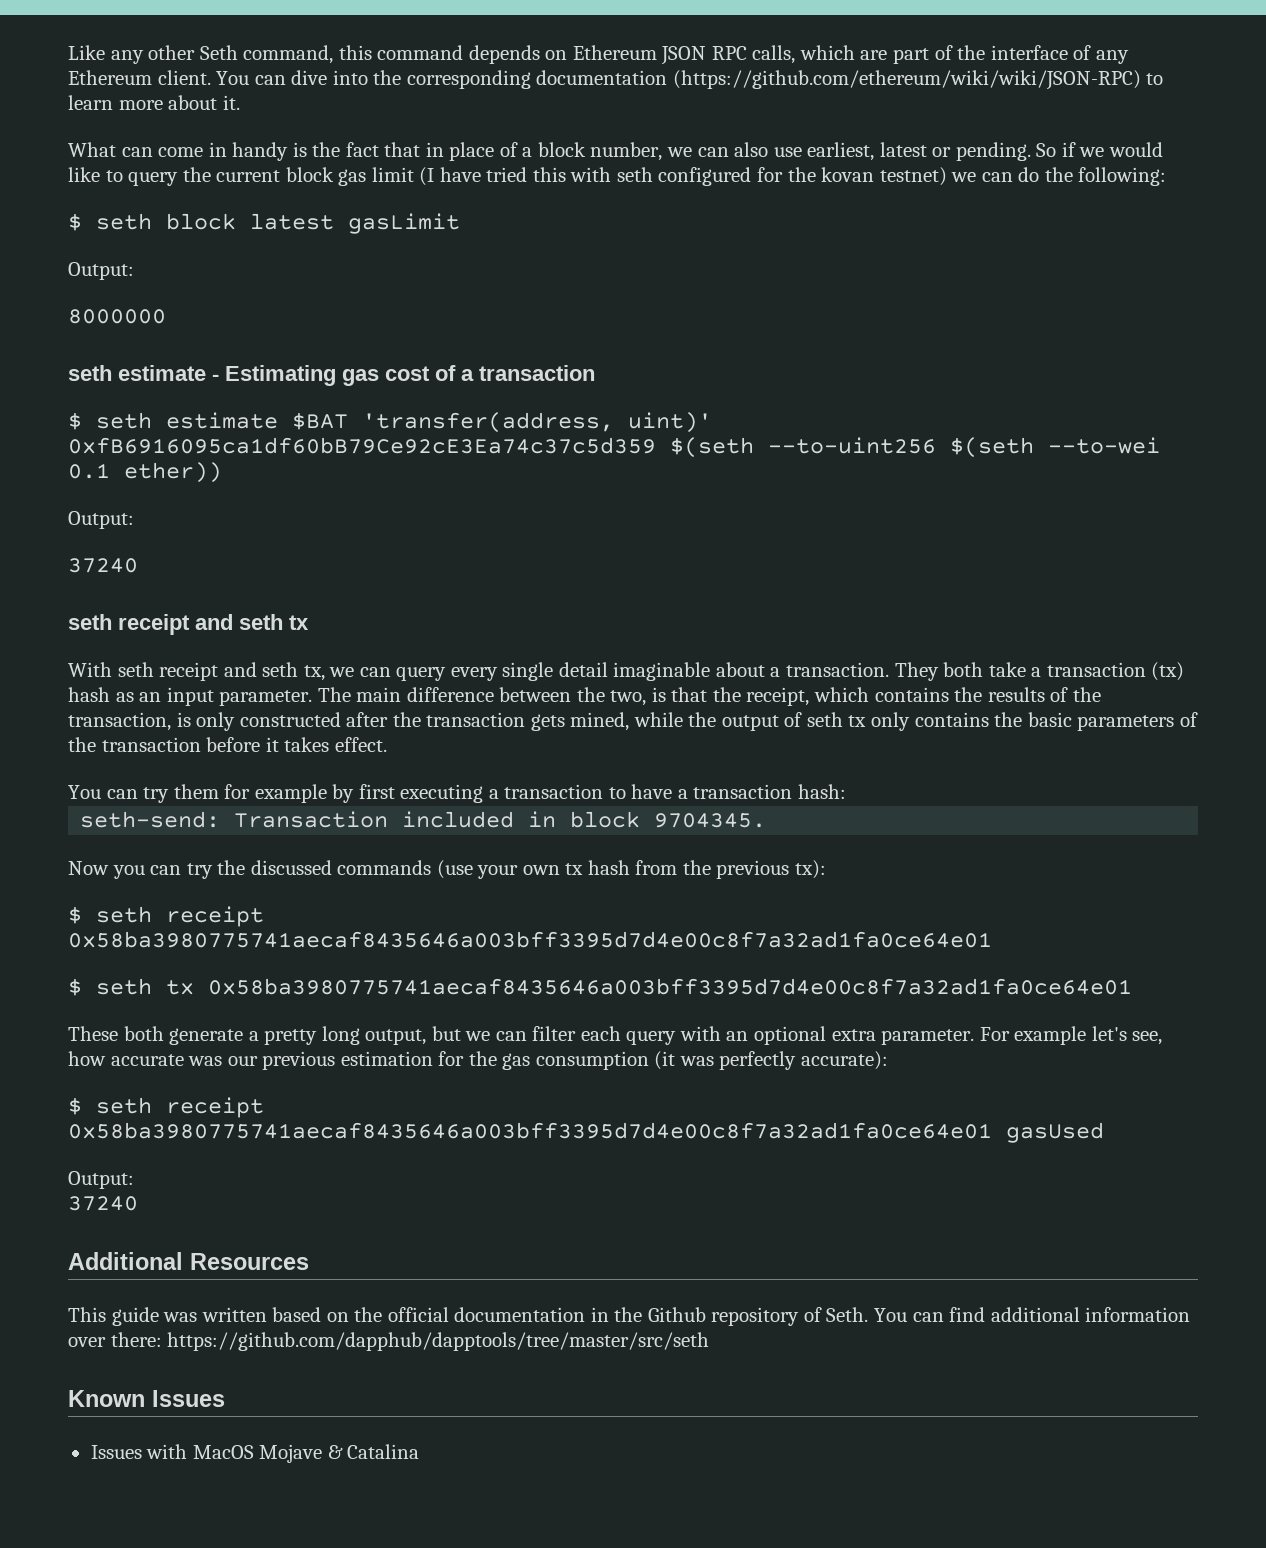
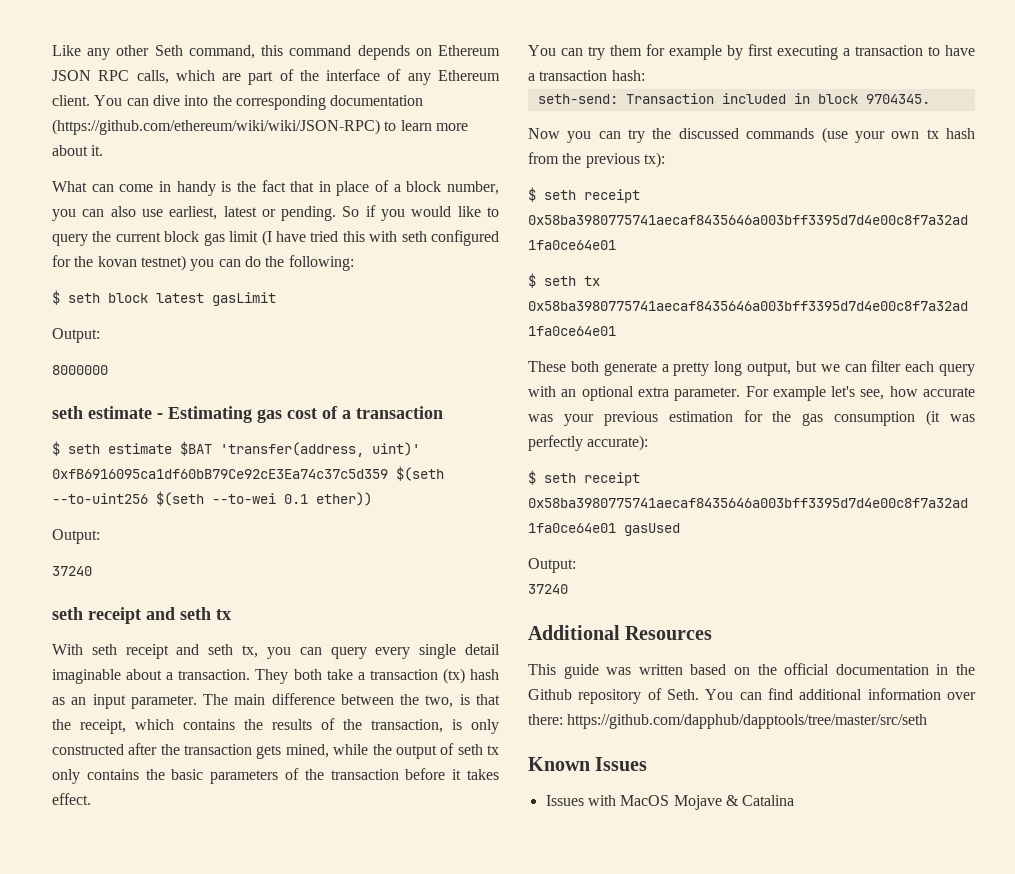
[667,147,693,157] we -> [52,209,76,221] you
[1079,147,1105,157] we -> [381,209,406,221] you
[951,172,977,182] we -> [190,259,215,271] you
[329,667,355,677] we -> [266,647,291,659] you
[227,1056,258,1066] our -> [563,414,594,426] your

